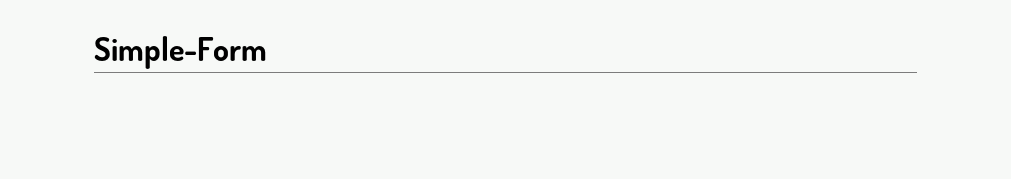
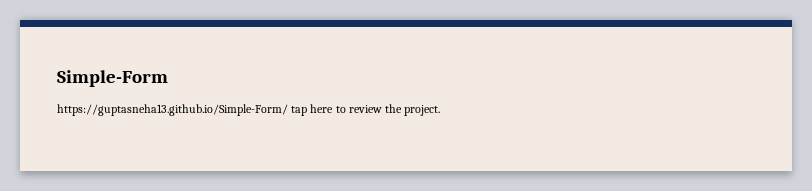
(267, 52) none -> [57,104,441,116] // https://guptasneha13.github.io/Simple-Form/ tap here to review the project.

